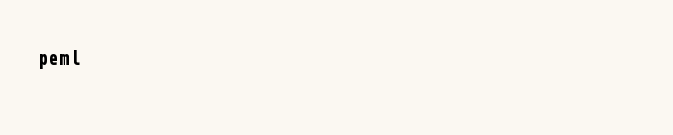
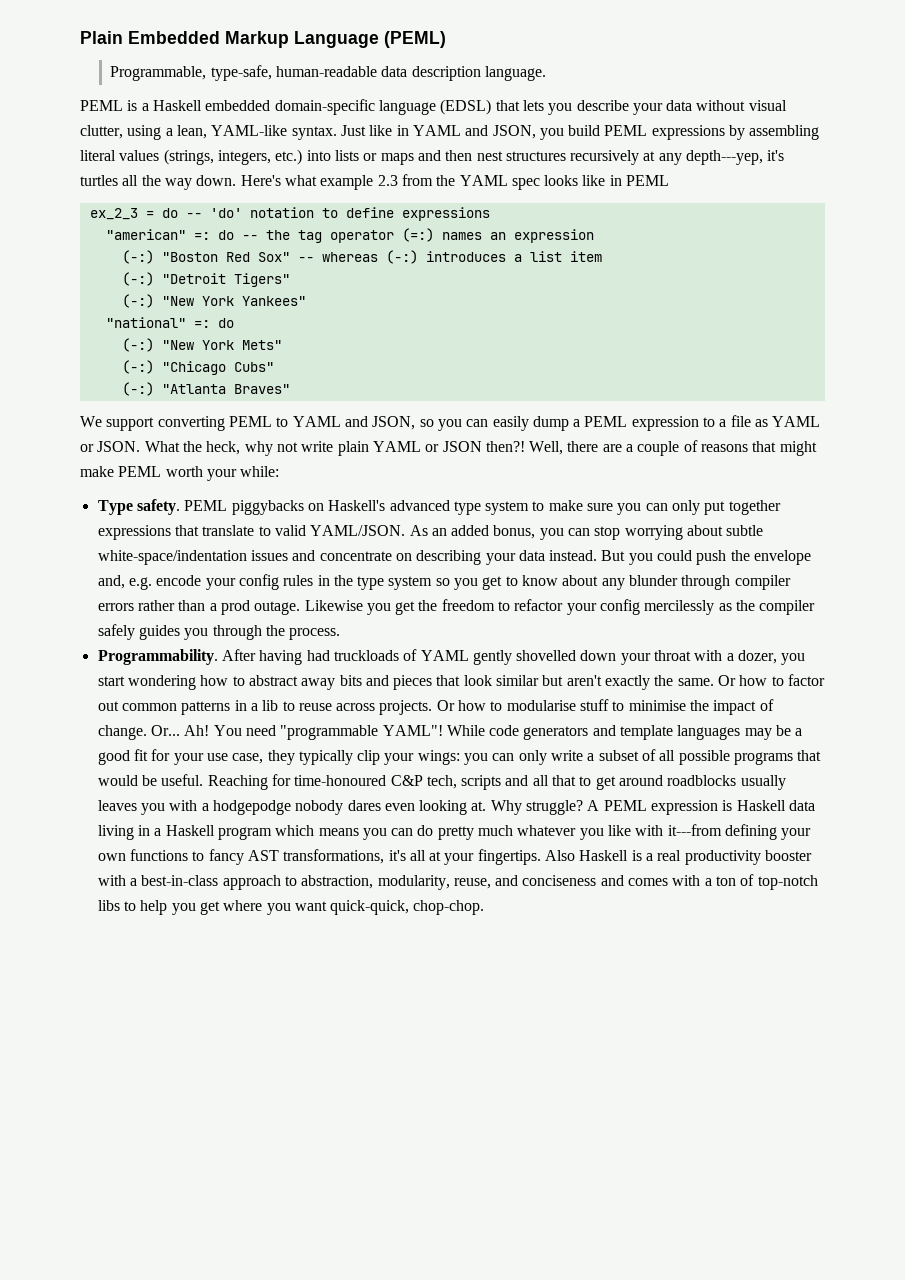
[37,50,81,69] peml -> [80,31,446,48] [110,65,547,81] [80,99,787,115] [80,125,820,140] [80,149,785,165] [80,174,670,190] [89,207,490,221] [105,228,594,243] [121,250,602,264] [121,272,290,287] [121,294,306,308] [105,317,234,328] [121,338,282,352] [121,360,274,375] [121,382,290,396] [80,415,821,431] [80,440,817,456] [80,466,280,481] [97,499,781,515] [97,525,764,540] [97,550,812,565] [97,574,791,590] [97,599,816,615] [97,624,341,640] [97,649,806,665] [97,674,826,690] [97,699,774,715] [97,725,803,740] [97,749,822,765] [97,774,786,790] [97,800,816,815] [97,824,812,840] [97,849,813,865] [97,874,818,890] [97,900,485,915] Plain Embedded Markup Language (PEML) // Programmable, type-safe, human-readable data description language. // PEML is a Haskell embedded domain-specific language (EDSL) that lets you describe your data without visual clutter, using a lean, YAML-like syntax. Just like in YAML and JSON, you build PEML expressions by assembling literal values (strings, integers, etc.) into lists or maps and then nest structures recursively at any depth---yep, it's turtles all the way down. Here's what example 2.3 from the YAML spec looks like in PEML // ex_2_3 = do -- 'do' notation to define expressions // "american" =: do -- the tag operator (=:) names an expression // (-:) "Boston Red Sox" -- whereas (-:) introduces a list item // (-:) "Detroit Tigers" // (-:) "New York Yankees" // "national" =: do // (-:) "New York Mets" // (-:) "Chicago Cubs" // (-:) "Atlanta Braves" // We support converting PEML to YAML and JSON, so you can easily dump a PEML expression to a file as YAML or JSON. What the heck, why not write plain YAML or JSON then?! Well, there are a couple of reasons that might make PEML worth your while: // Type safety. PEML piggybacks on Haskell's advanced type system to make sure you can only put together expressions that translate to valid YAML/JSON. As an added bonus, you can stop worrying about subtle white-space/indentation issues and concentrate on describing your data instead. But you could push the envelope and, e.g. encode your config rules in the type system so you get to know about any blunder through compiler errors rather than a prod outage. Likewise you get the freedom to refactor your config mercilessly as the compiler safely guides you through the process. // Programmability. After having had truckloads of YAML gently shovelled down your throat with a dozer, you start wondering how to abstract away bits and pieces that look similar but aren't exactly the same. Or how to factor out common patterns in a lib to reuse across projects. Or how to modularise stuff to minimise the impact of change. Or... Ah! You need "programmable YAML"! While code generators and template languages may be a good fit for your use case, they typically clip your wings: you can only write a subset of all possible programs that would be useful. Reaching for time-honoured C&P tech, scripts and all that to get around roadblocks usually leaves you with a hodgepodge nobody dares even looking at. Why struggle? A PEML expression is Haskell data living in a Haskell program which means you can do pretty much whatever you like with it---from defining your own functions to fancy AST transformations, it's all at your fingertips. Also Haskell is a real productivity booster with a best-in-class approach to abstraction, modularity, reuse, and conciseness and comes with a ton of top-notch libs to help you get where you want quick-quick, chop-chop.

